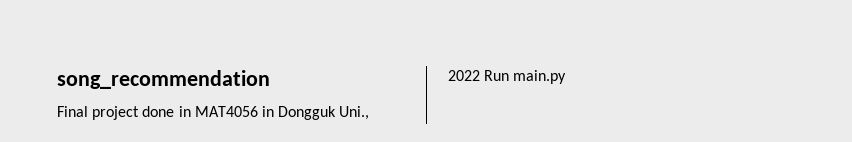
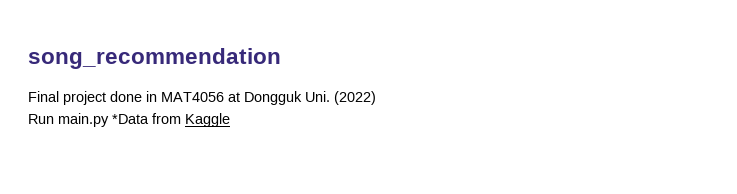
[261,106,370,120] [448,70,567,84] in Dongguk Uni., 2022 Run main.py -> [228,91,376,105] [28,113,230,127] at Dongguk Uni. (2022) // Run main.py *Data from Kaggle

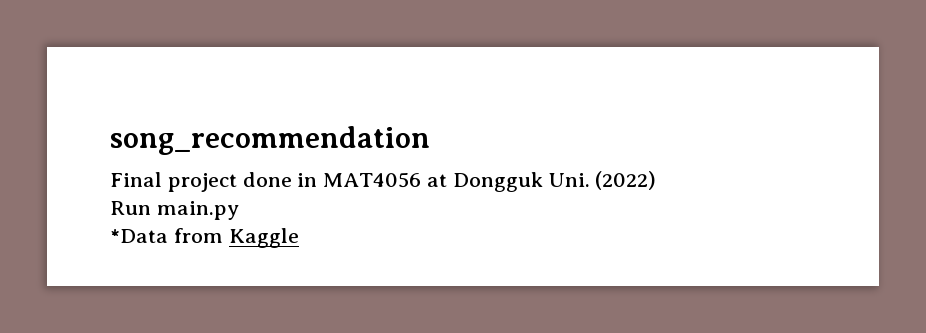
(109, 120) none -> (239, 210) //

